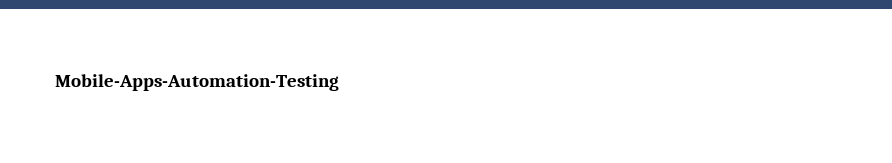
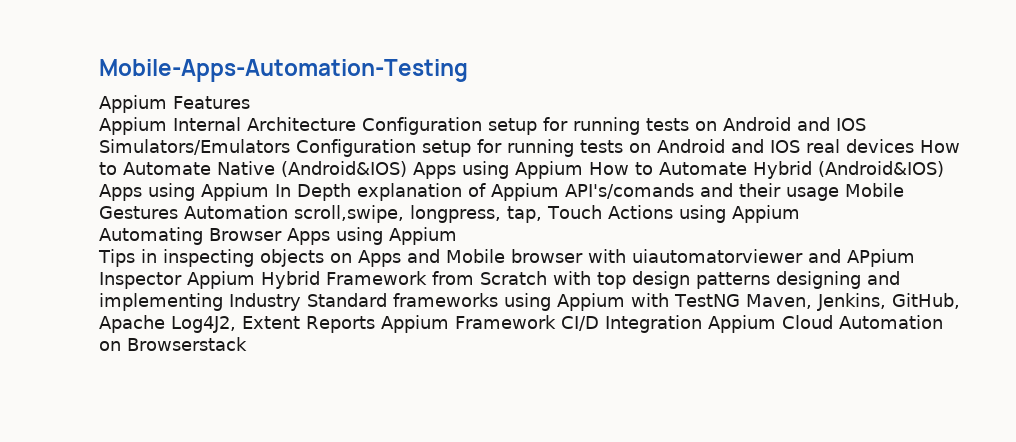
(339, 82) none -> [99,95,250,113] [99,117,866,135] [99,139,960,157] [99,161,944,179] [99,183,904,201] [99,205,800,223] [99,227,457,245] [98,249,915,267] [99,271,900,289] [99,293,960,311] [99,315,943,333] [99,337,247,351] // Appium Features // Appium Internal Architecture Configuration setup for running tests on Android and IOS Simulators/Emulators Configuration setup for running tests on Android and IOS real devices How to Automate Native (Android&IOS) Apps using Appium How to Automate Hybrid (Android&IOS) Apps using Appium In Depth explanation of Appium API's/comands and their usage Mobile Gestures Automation scroll,swipe, longpress, tap, Touch Actions using Appium // Automating Browser Apps using Appium // Tips in inspecting objects on Apps and Mobile browser with uiautomatorviewer and APpium Inspector Appium Hybrid Framework from Scratch with top design patterns designing and implementing Industry Standard frameworks using Appium with TestNG Maven, Jenkins, GitHub, Apache Log4J2, Extent Reports Appium Framework CI/D Integration Appium Cloud Automation on Browserstack

